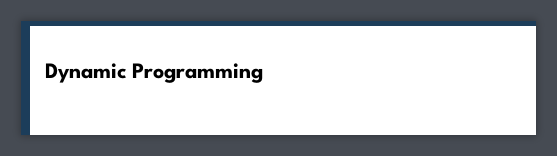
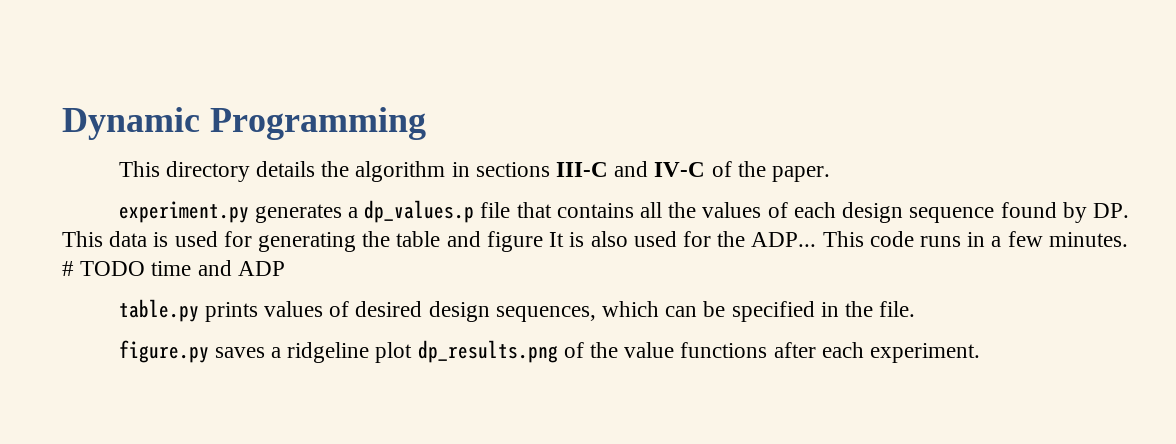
(263, 73) none -> [118,161,831,182] [118,200,1129,223] [62,231,1128,252] [62,260,285,276] [118,299,916,322] [118,340,981,363] // This directory details the algorithm in sections III-C and IV-C of the paper. // experiment.py generates a dp_values.p file that contains all the values of each design sequence found by DP. This data is used for generating the table and figure It is also used for the ADP... This code runs in a few minutes. # TODO time and ADP // table.py prints values of desired design sequences, which can be specified in the file. // figure.py saves a ridgeline plot dp_results.png of the value functions after each experiment.

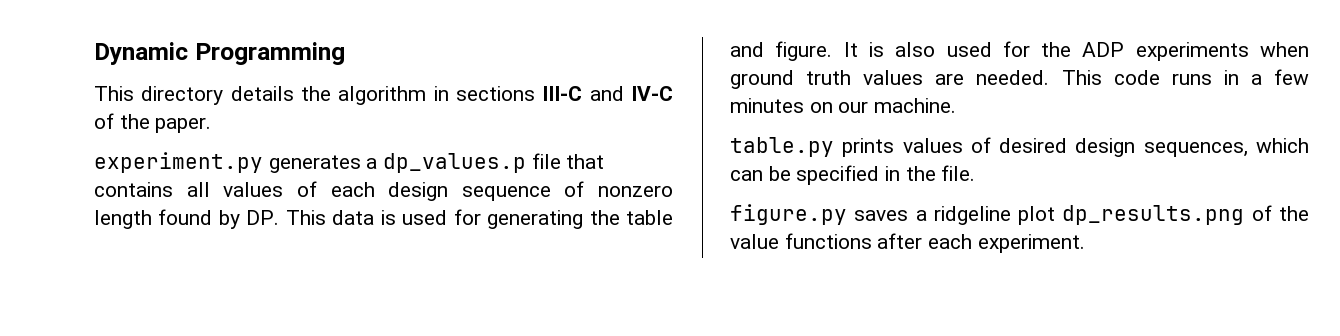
[668,202,697,218] the -> (210, 189) none
(995, 215) none -> [564,181,673,197] [94,210,152,229] of nonzero length
[486,231,543,252] figure -> [775,41,833,61] figure.
[751,232,817,247] ADP... -> [1082,42,1309,61] [730,70,1050,89] ADP experiments when ground truth values are needed.
[1048,232,1128,247] [62,260,285,276] minutes. # TODO time and ADP -> [730,98,957,113] minutes on our machine.

